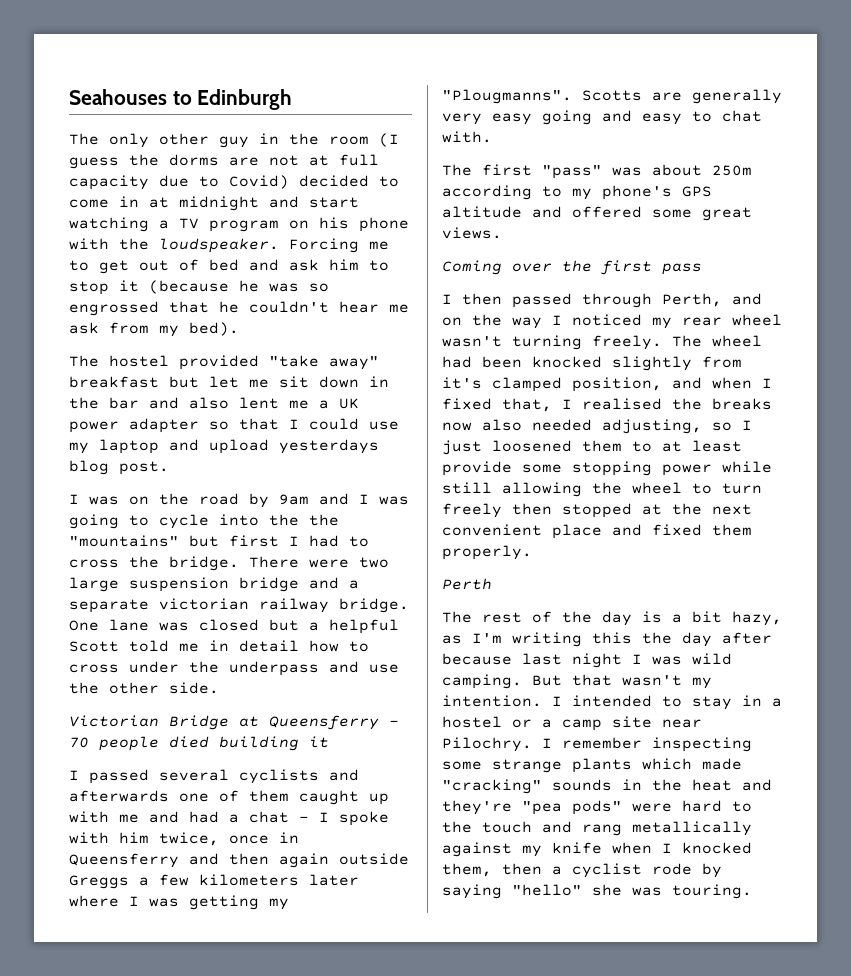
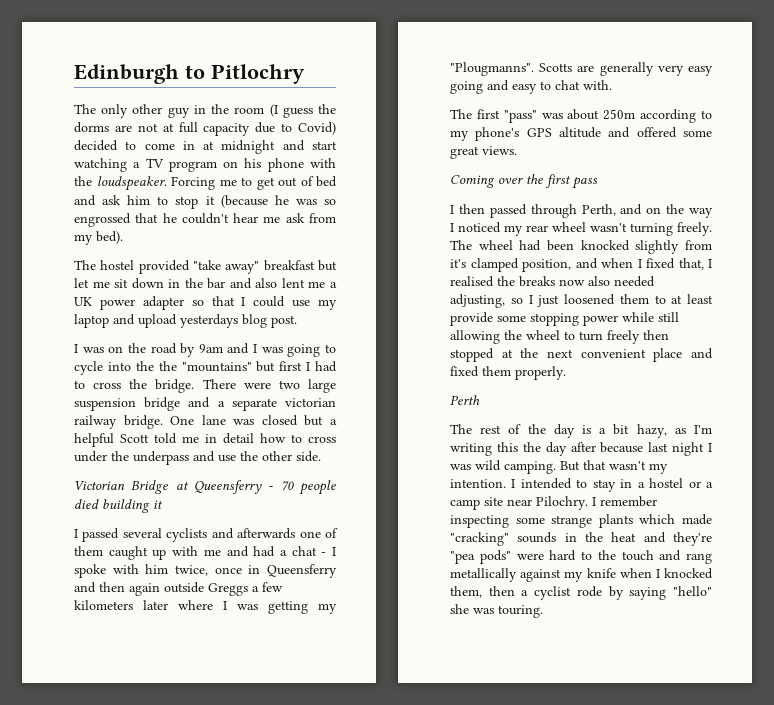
[69,89,293,110] Seahouses to Edinburgh -> [74,64,305,84] Edinburgh to Pitlochry

